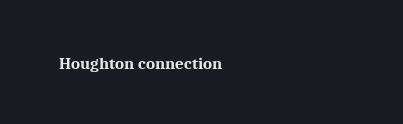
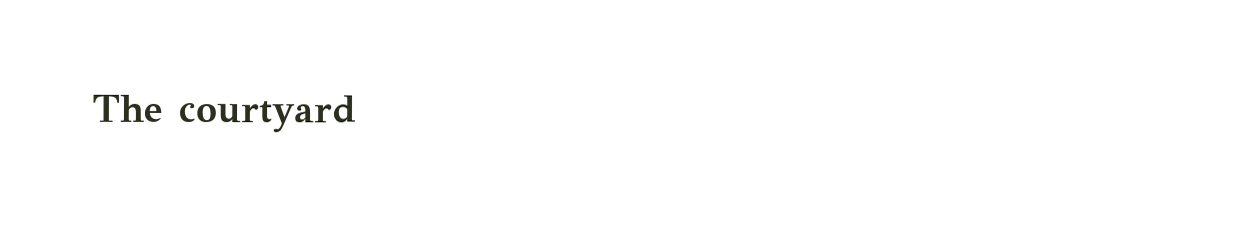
[59,57,223,72] Houghton connection -> [91,94,357,133] The courtyard

